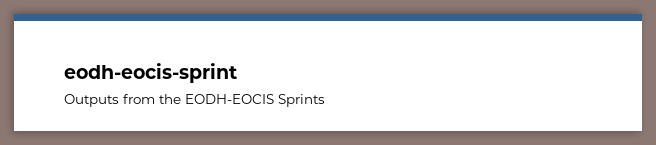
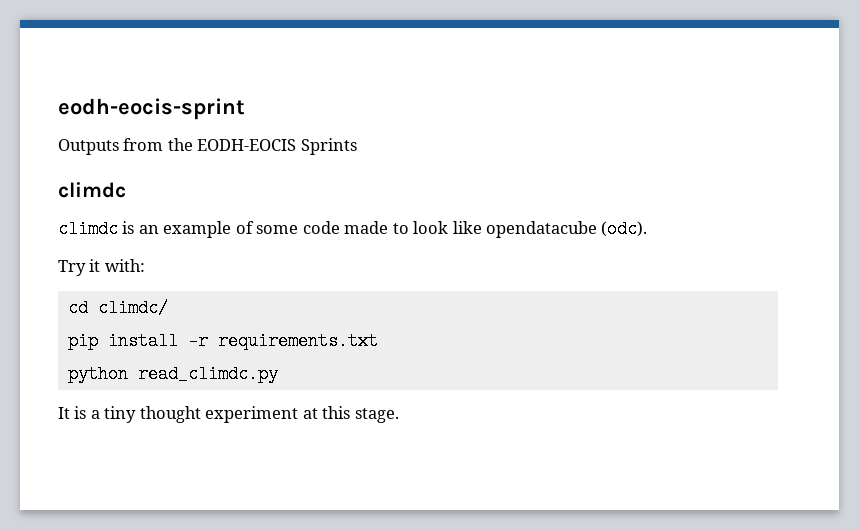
(325, 100) none -> [58,182,126,198] [58,220,648,238] [58,259,145,276] [67,299,168,317] [67,332,378,350] [67,365,278,383] [58,406,399,423] // climdc // climdc is an example of some code made to look like opendatacube (odc). // Try it with: // cd climdc/ // pip install -r requirements.txt // python read_climdc.py // It is a tiny thought experiment at this stage.

